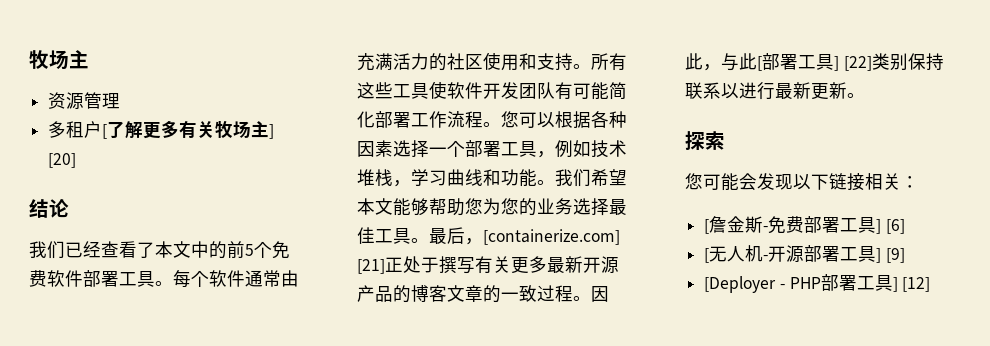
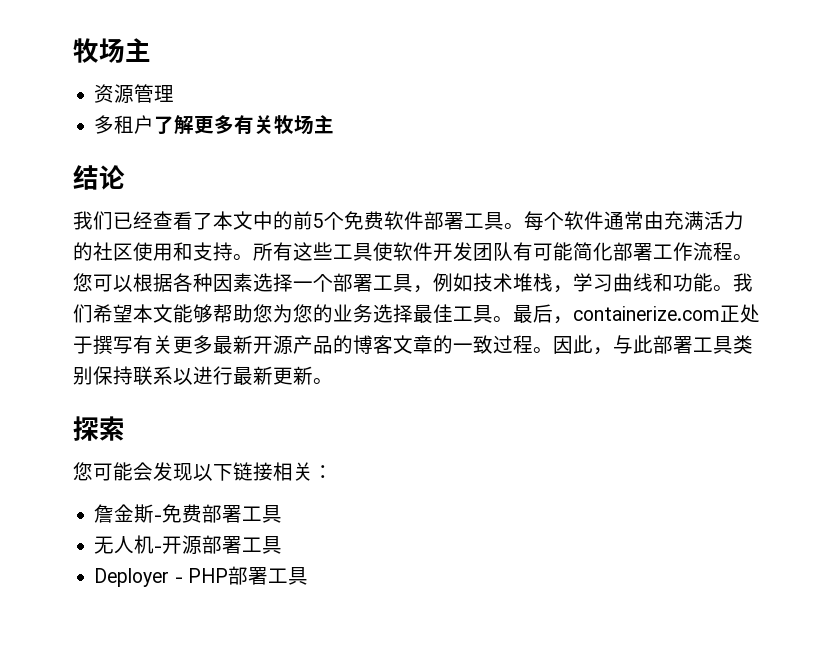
[102,124,108,139] [ -> (155, 124) none
[269,124,275,139] [48,153,77,168] ] [20] -> (335, 124) none
[483,229,620,245] [357,259,385,274] [containerize.com] [21] -> [573,306,720,321] containerize.com
[757,53,872,71] [部署工具] [22] -> [653,335,733,354] 部署工具
[704,219,710,234] [ -> (333, 472) none
[876,219,905,234] [704,248,710,263] ] [6] // [ -> (283, 514) //
[876,248,905,263] [704,276,777,293] ] [9] // [Deployer -> [94,568,170,587] // Deployer
[892,277,931,292] ] [12] -> (308, 576) none

